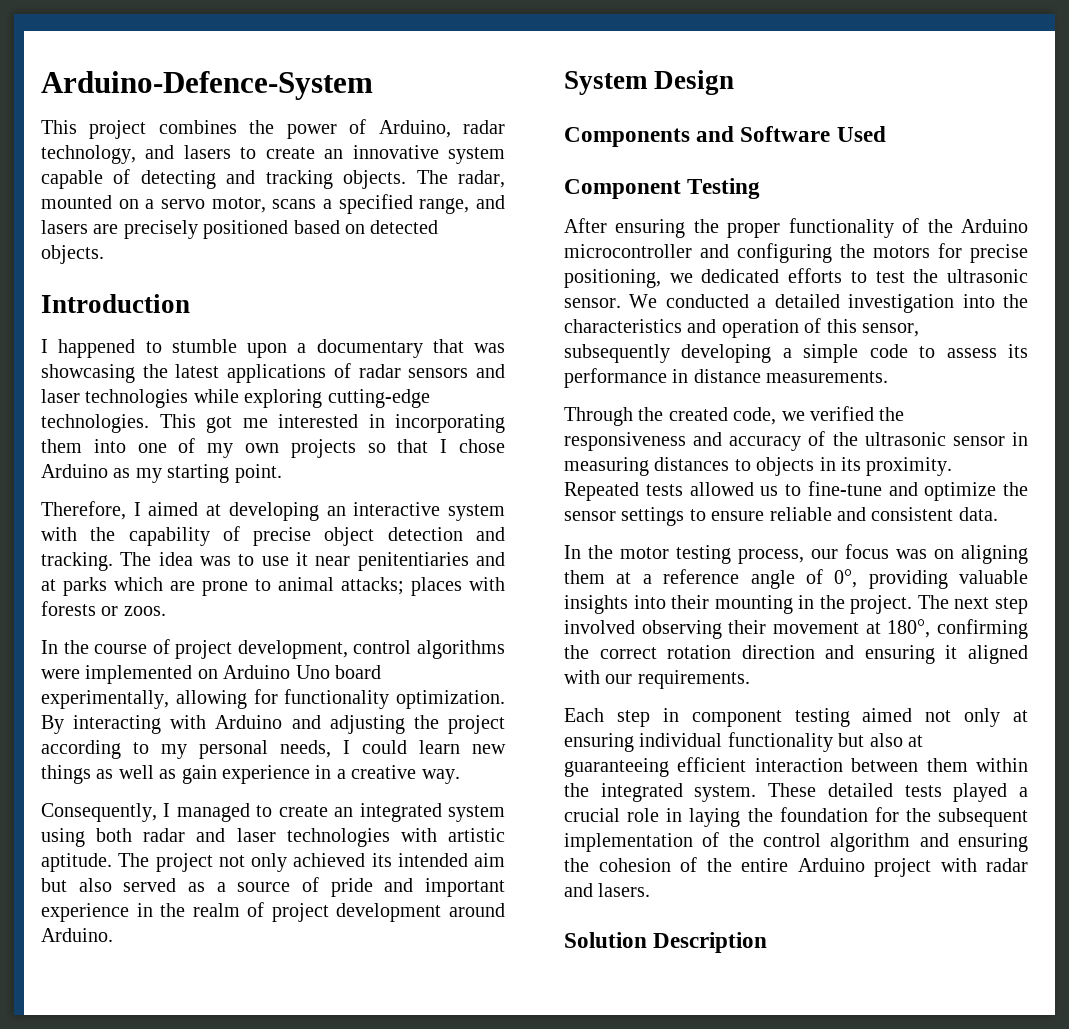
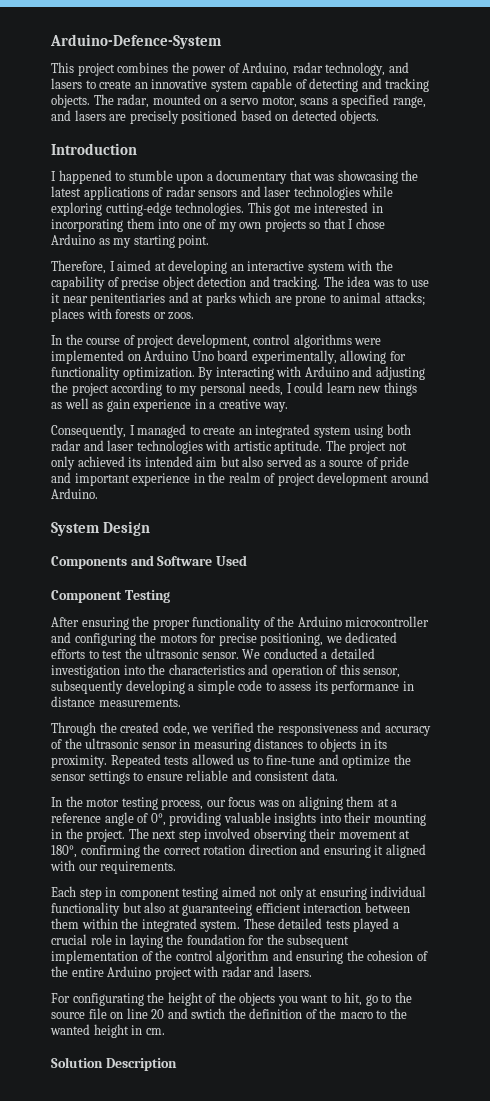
(651, 890) none -> [51,992,412,1006] [51,1008,407,1019] [50,1024,165,1038] // For configurating the height of the objects you want to hit, go to the source file on line 20 and swtich the definition of the macro to the wanted height in cm.

